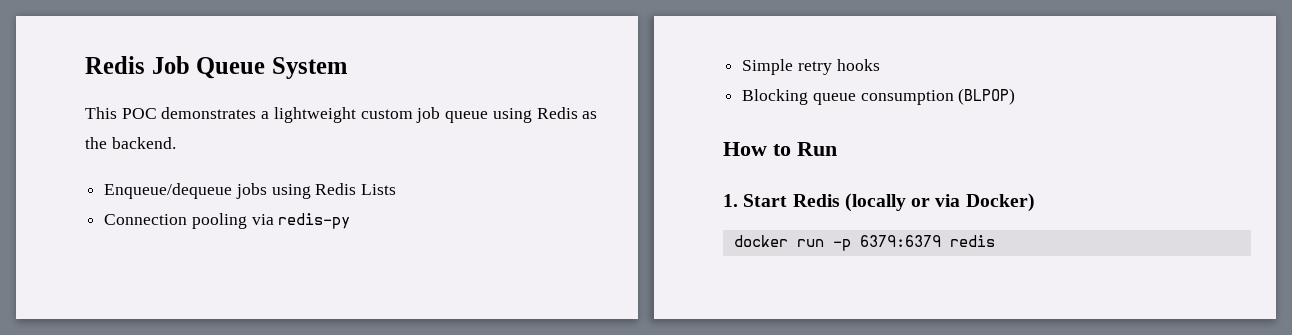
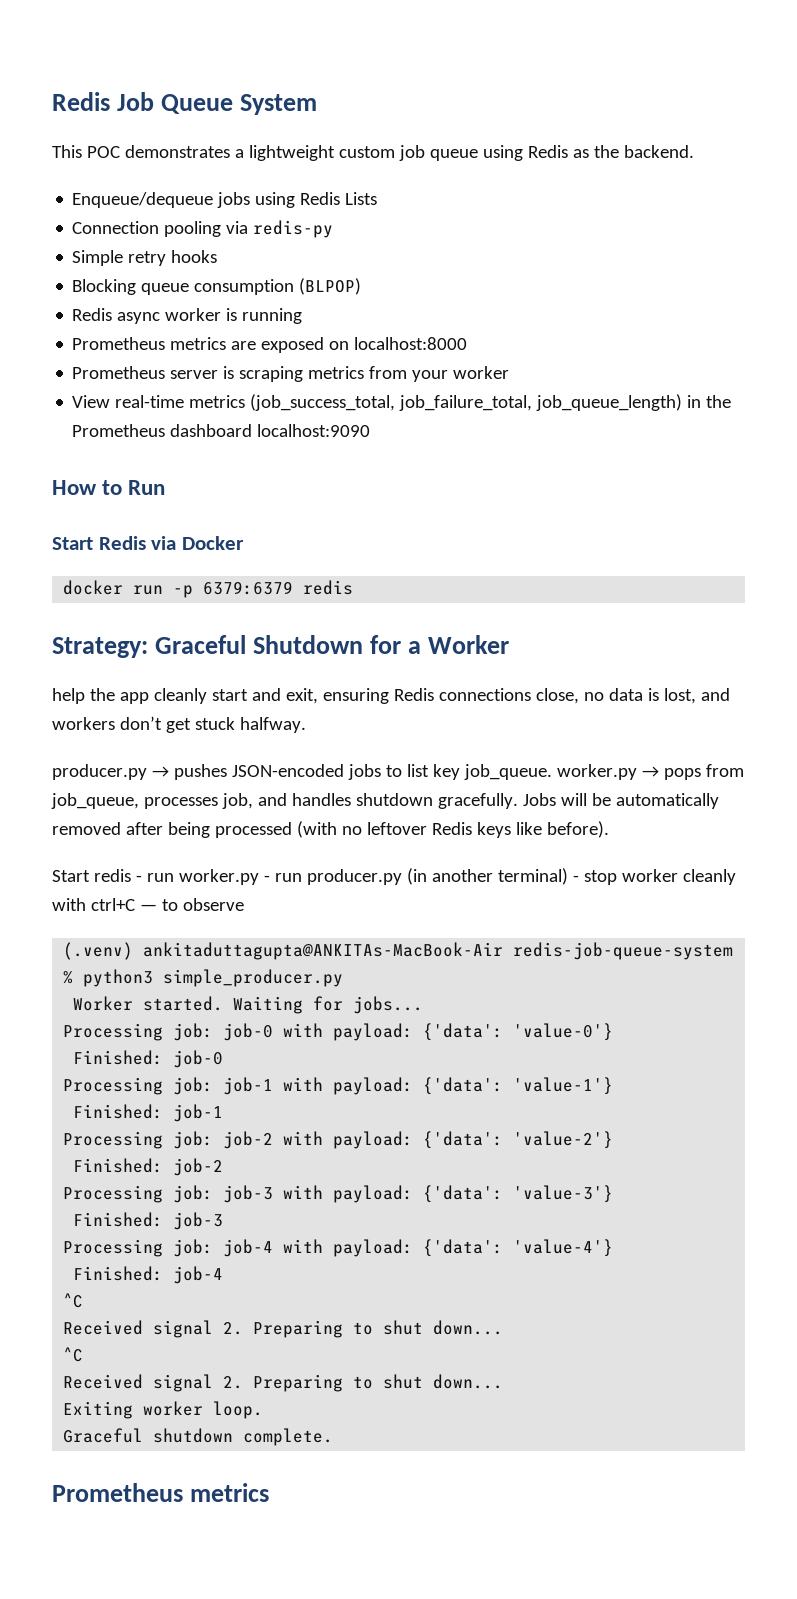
(1016, 96) none -> [72,308,303,324] [72,337,468,353] [72,366,510,382] [72,394,732,411] [72,424,371,437] // Redis async worker is running // Prometheus metrics are exposed on localhost:8000 // Prometheus server is scraping metrics from your worker // View real-time metrics (job_success_total, job_failure_total, job_queue_length) in the Prometheus dashboard localhost:9090
[723,194,738,207] 1. -> (166, 487) none
[844,193,1035,212] (locally or via Docker) -> [151,536,244,550] via Docker
(995, 241) none -> [52,635,510,658] [52,688,730,704] [52,716,306,733] [52,764,744,780] [51,793,719,809] [52,821,609,838] [52,868,736,885] [52,898,244,911] [63,942,734,960] [63,969,344,987] [73,996,424,1014] [63,1023,614,1041] [73,1050,224,1068] [63,1077,614,1095] [73,1104,224,1122] [63,1131,614,1149] [73,1158,224,1176] [63,1185,614,1203] [73,1212,224,1230] [63,1239,614,1257] [73,1266,224,1284] [63,1293,84,1308] [63,1320,504,1338] [63,1347,84,1362] [63,1374,504,1392] [63,1401,264,1419] [63,1428,334,1446] [52,1483,270,1502] // Strategy: Graceful Shutdown for a Worker // help the app cleanly start and exit, ensuring Redis connections close, no data is lost, and workers don’t get stuck halfway. // producer.py → pushes JSON-encoded jobs to list key job_queue. worker.py → pops from job_queue, processes job, and handles shutdown gracefully. Jobs will be automatically removed after being processed (with no leftover Redis keys like before). // Start redis - run worker.py - run producer.py (in another terminal) - stop worker cleanly with ctrl+C — to observe // (.venv) ankitaduttagupta@ANKITAs-MacBook-Air redis-job-queue-system % python3 simple_producer.py // Worker started. Waiting for jobs... // Processing job: job-0 with payload: {'data': 'value-0'} // Finished: job-0 // Processing job: job-1 with payload: {'data': 'value-1'} // Finished: job-1 // Processing job: job-2 with payload: {'data': 'value-2'} // Finished: job-2 // Processing job: job-3 with payload: {'data': 'value-3'} // Finished: job-3 // Processing job: job-4 with payload: {'data': 'value-4'} // Finished: job-4 // ^C // Received signal 2. Preparing to shut down... // ^C // Received signal 2. Preparing to shut down... // Exiting worker loop. // Graceful shutdown complete. // Prometheus metrics

